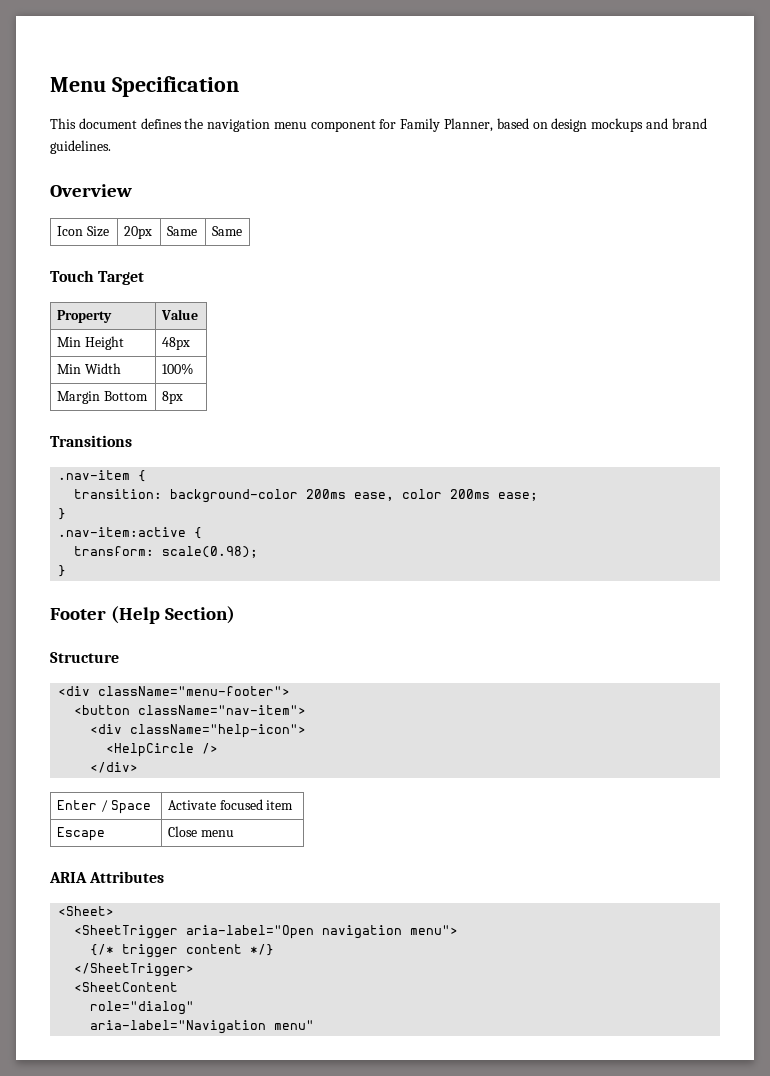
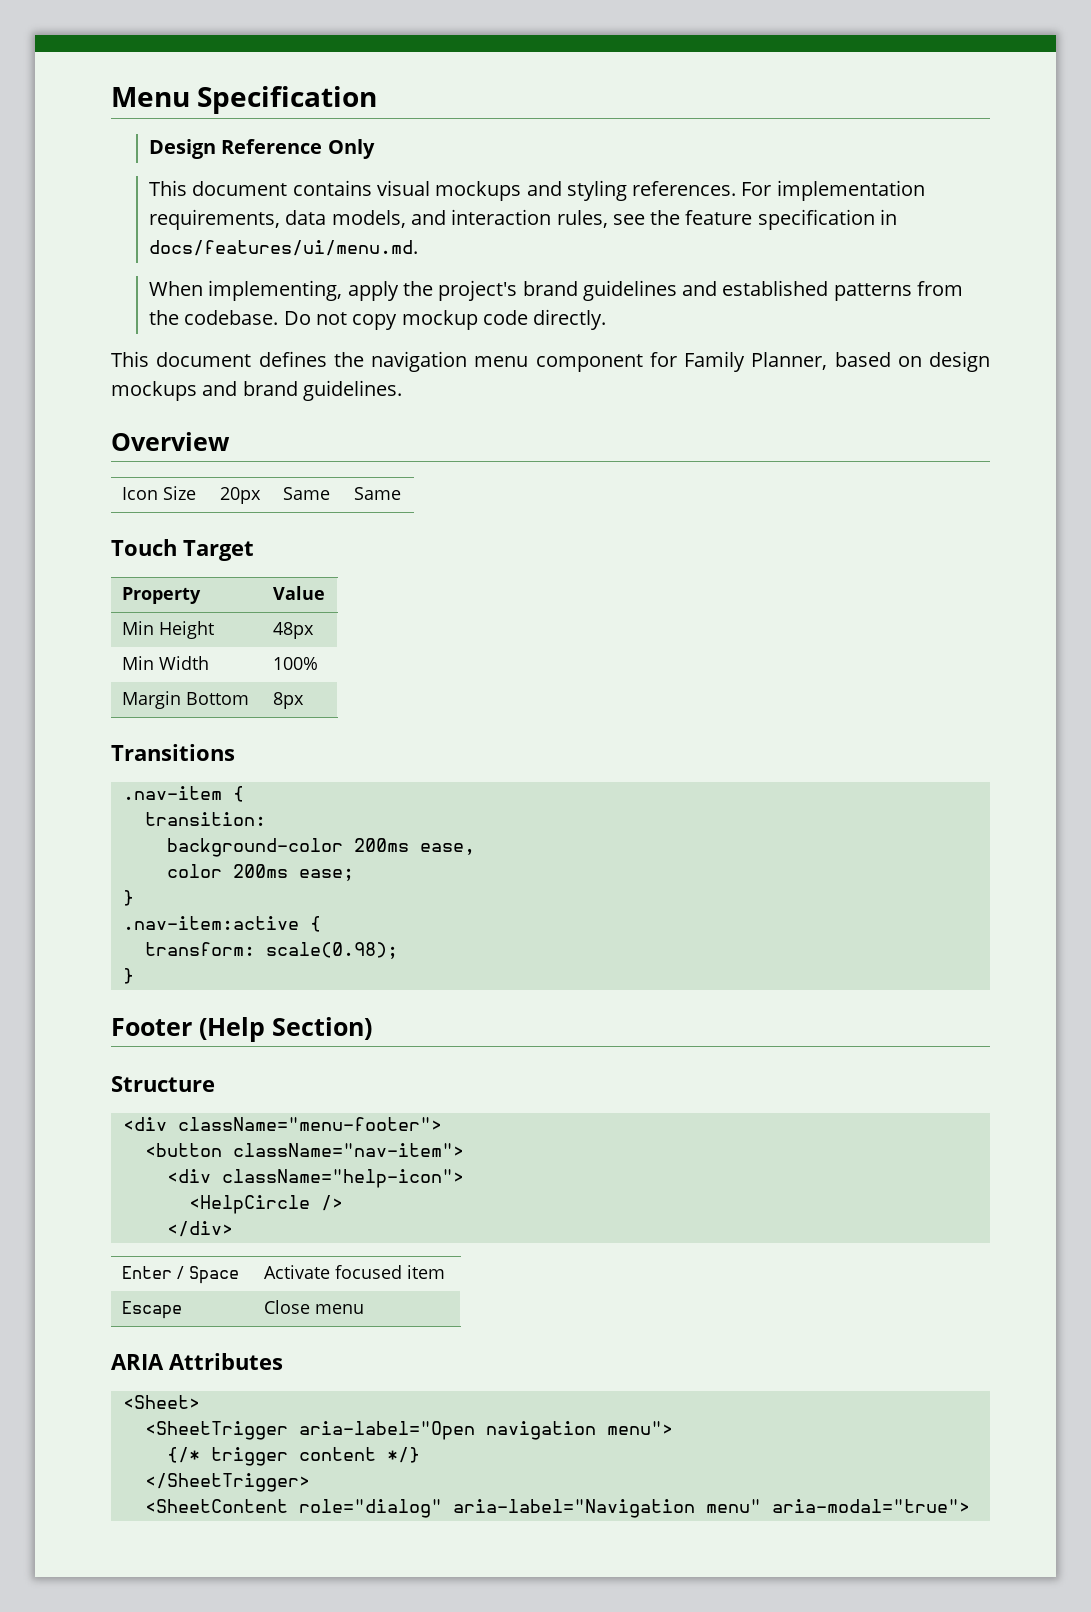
(239, 86) none -> [149,139,375,159] [149,180,925,201] [149,209,897,230] [149,240,419,256] [149,280,963,301] [149,309,607,330] // Design Reference Only // This document contains visual mockups and styling references. For implementation requirements, data models, and interaction rules, see the feature specification in docs/features/ui/menu.md. // When implementing, apply the project's brand guidelines and established patterns from the codebase. Do not copy mockup code directly.
(163, 494) none -> (266, 819) //
(395, 496) none -> (475, 849) //
(179, 987) // -> (288, 1506) none
(195, 1008) // -> (442, 1508) none
(315, 1025) none -> [771,1499,970,1513] aria-modal="true">

